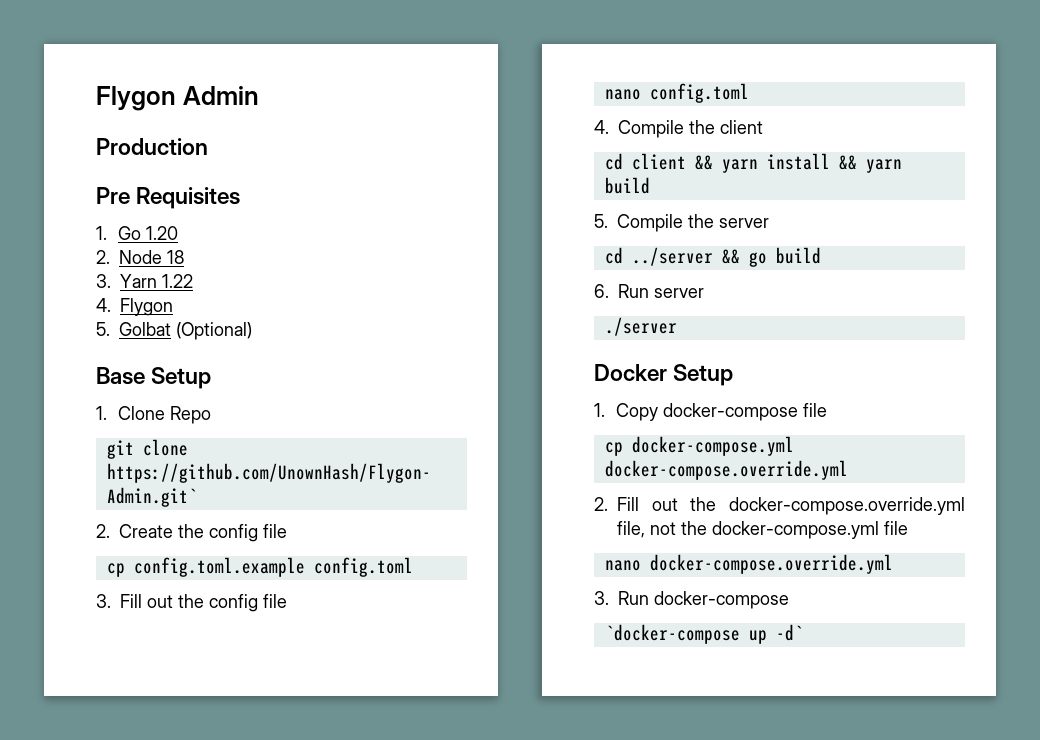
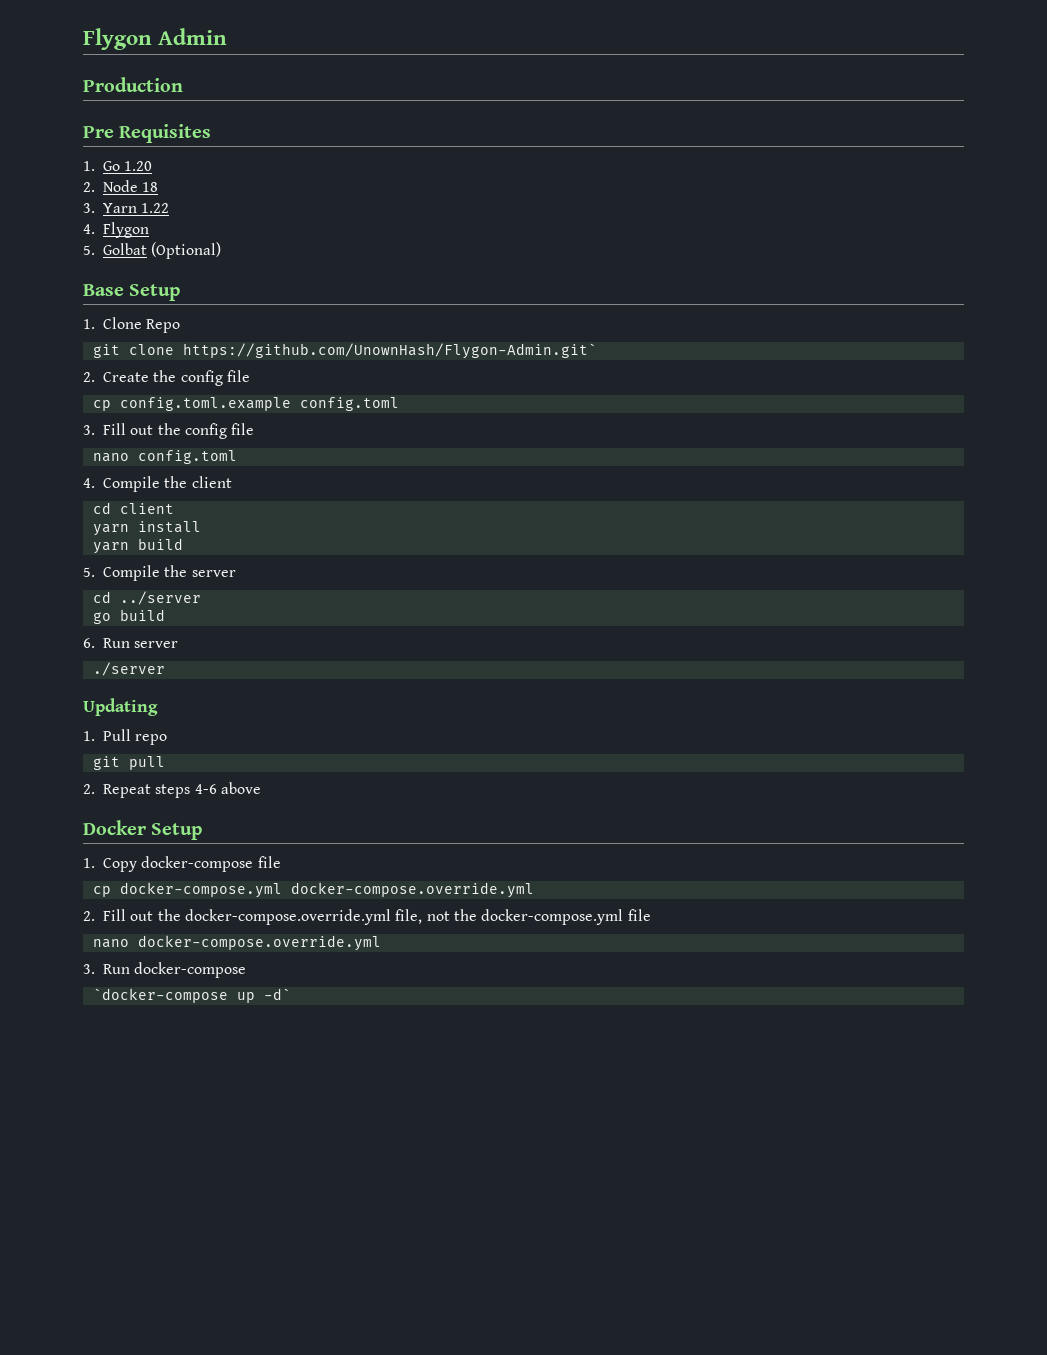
[694,155,713,170] && -> (174, 508) //
[838,155,857,170] && -> (201, 527) //
[721,249,740,264] && -> (201, 598) //
(677, 326) none -> [83,698,158,716] [83,729,168,745] [92,756,165,770] [83,782,261,798] // Updating // 1. Pull repo // git pull // 2. Repeat steps 4-6 above

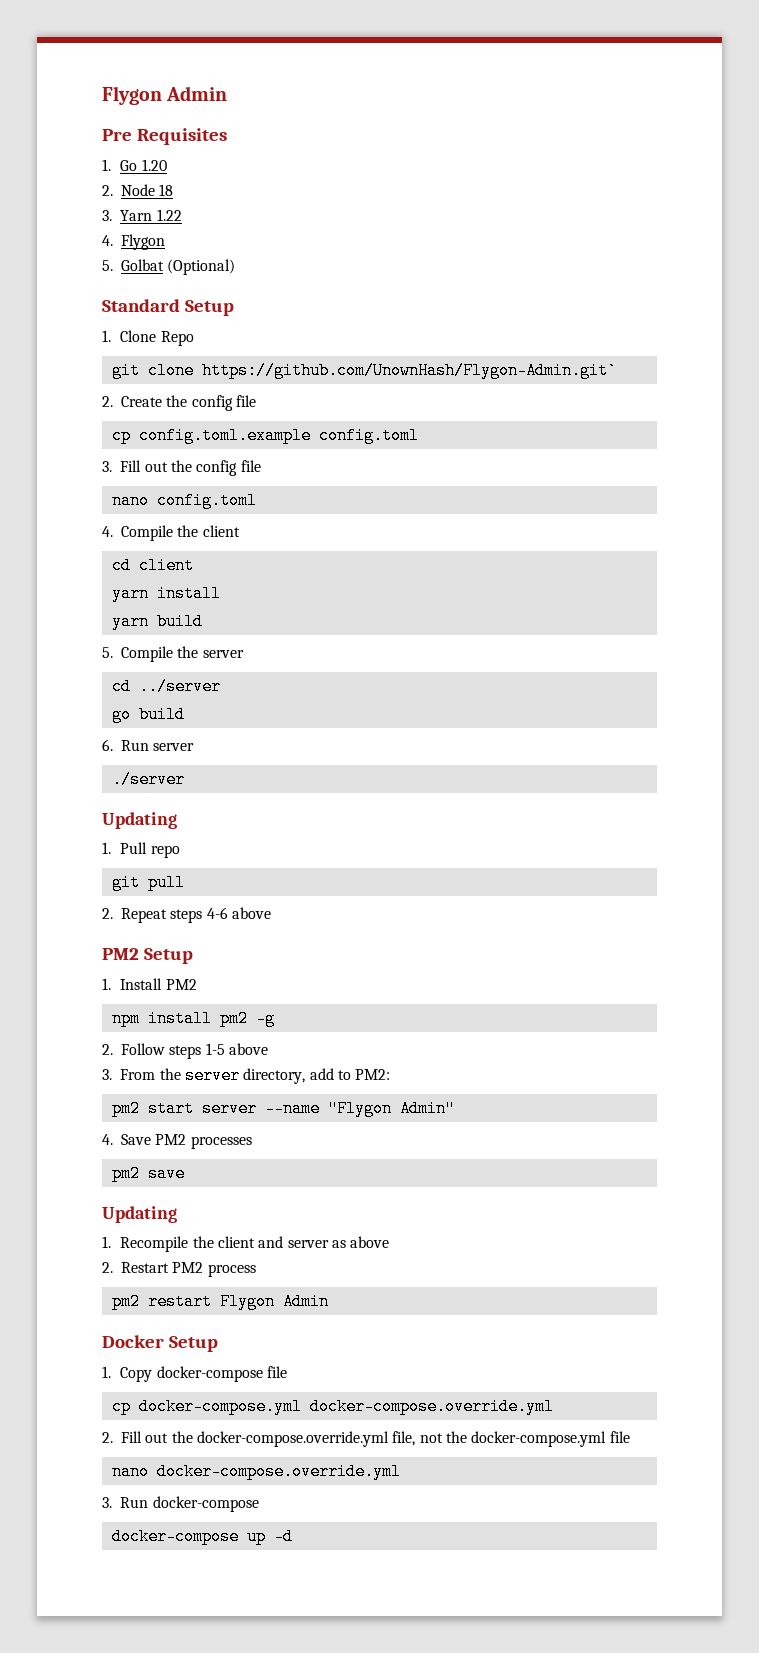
[83,28,228,50] [83,77,183,92] Flygon Admin // Production -> [102,86,228,105] Flygon Admin
[83,284,124,296] Base -> [102,299,180,312] Standard
(261, 788) none -> [102,948,193,964] [102,978,197,990] [111,1010,275,1027] [102,1043,268,1059] [102,1067,391,1084] [111,1100,455,1117] [102,1134,252,1149] [111,1165,185,1182] [102,1206,177,1223] [102,1236,390,1252] [102,1262,256,1277] [111,1293,329,1310] // PM2 Setup // 1. Install PM2 // npm install pm2 -g // 2. Follow steps 1-5 above // 3. From the server directory, add to PM2: // pm2 start server --name "Flygon Admin" // 4. Save PM2 processes // pm2 save // Updating // 1. Recompile the client and server as above // 2. Restart PM2 process // pm2 restart Flygon Admin
[92,988,291,1003] `docker-compose up -d` -> [111,1528,293,1545] docker-compose up -d

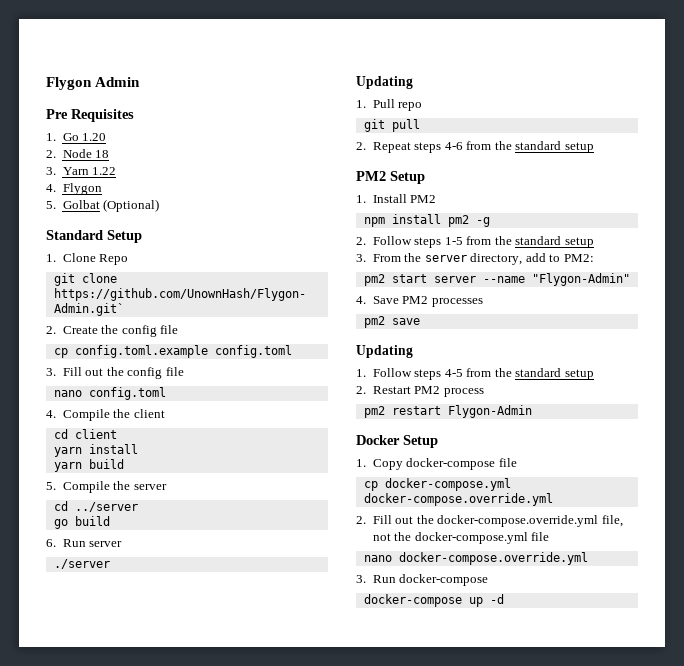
[231,907,271,919] above -> [466,141,594,153] from the standard setup
[228,1043,268,1055] above -> [466,236,594,248] from the standard setup
[327,1100,455,1117] "Flygon Admin" -> [531,273,630,286] "Flygon-Admin"
[120,1236,390,1252] Recompile the client and server as above -> [372,368,594,380] Follow steps 4-5 from the standard setup
[219,1293,329,1310] Flygon Admin -> [447,405,532,418] Flygon-Admin

